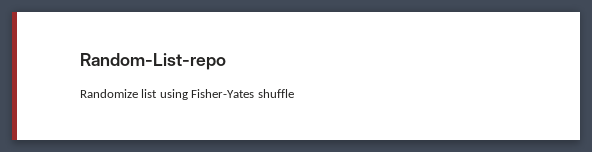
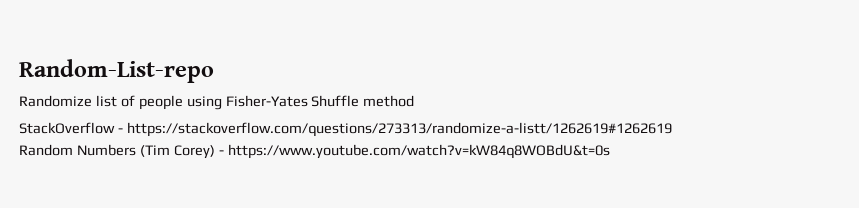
[159,89,294,100] using Fisher-Yates shuffle -> [120,95,415,110] [19,122,672,137] [19,144,610,159] of people using Fisher-Yates Shuffle method // StackOverflow - https://stackoverflow.com/questions/273313/randomize-a-listt/1262619#1262619 // Random Numbers (Tim Corey) - https://www.youtube.com/watch?v=kW84q8WOBdU&t=0s

